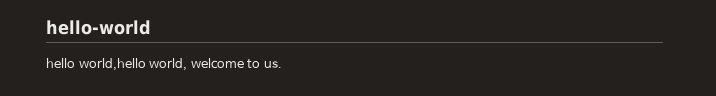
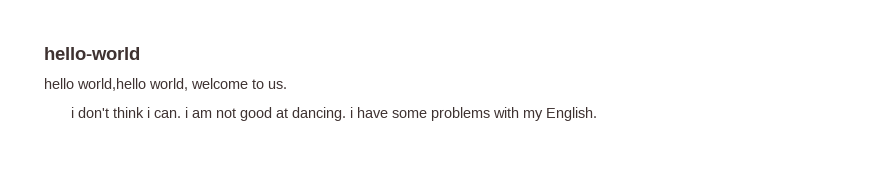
(282, 64) none -> [70,107,597,121] // i don't think i can. i am not good at dancing. i have some problems with my English.

